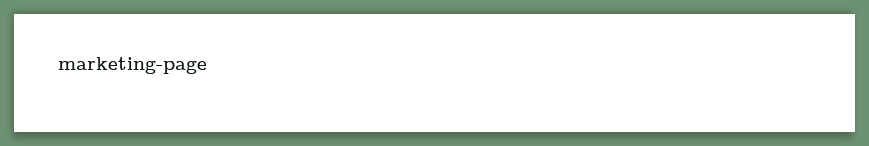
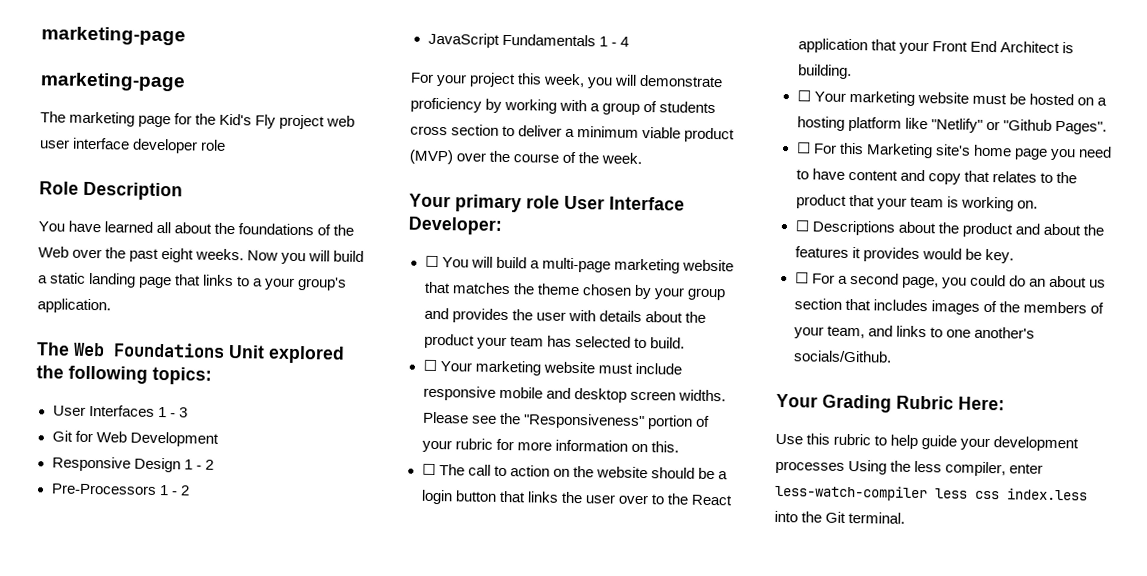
[58,57,207,74] marketing-page -> [41,26,186,46] [40,72,186,92] [40,111,356,130] [39,137,227,154] [39,181,183,201] [38,220,355,236] [38,246,365,265] [38,272,348,291] [37,298,111,314] [36,342,345,364] [36,365,212,385] [52,404,188,418] [51,430,219,447] [51,456,214,473] [50,483,190,496] [427,32,629,48] [410,72,724,89] [410,97,717,115] [410,124,736,143] [409,149,643,165] [409,193,685,213] [408,216,503,235] [424,255,734,274] [423,281,726,301] [423,307,706,324] [423,333,685,350] [422,359,682,376] [422,385,726,403] [422,411,710,430] [421,438,679,453] [421,463,728,480] [420,489,733,506] [797,38,1074,55] [797,64,852,79] [796,90,1107,106] [796,116,1107,135] [795,142,1112,161] [795,168,1077,185] [795,194,1038,212] [794,220,1104,238] [794,246,1014,264] [794,272,1106,289] [793,298,1104,315] [793,325,1035,339] [792,350,892,363] [776,393,1005,413] [775,433,1080,452] [775,460,1044,477] [774,484,1088,502] [774,510,906,524] marketing-page // marketing-page // The marketing page for the Kid's Fly project web user interface developer role // Role Description // You have learned all about the foundations of the Web over the past eight weeks. Now you will build a static landing page that links to a your group's application. // The Web Foundations Unit explored the following topics: // User Interfaces 1 - 3 // Git for Web Development // Responsive Design 1 - 2 // Pre-Processors 1 - 2 // JavaScript Fundamentals 1 - 4 // For your project this week, you will demonstrate proficiency by working with a group of students cross section to deliver a minimum viable product (MVP) over the course of the week. // Your primary role User Interface Developer: // ☐ You will build a multi-page marketing website that matches the theme chosen by your group and provides the user with details about the product your team has selected to build. // ☐ Your marketing website must include responsive mobile and desktop screen widths. Please see the "Responsiveness" portion of your rubric for more information on this. // ☐ The call to action on the website should be a login button that links the user over to the React application that your Front End Architect is building. // ☐ Your marketing website must be hosted on a hosting platform like "Netlify" or "Github Pages". // ☐ For this Marketing site's home page you need to have content and copy that relates to the product that your team is working on. // ☐ Descriptions about the product and about the features it provides would be key. // ☐ For a second page, you could do an about us section that includes images of the members of your team, and links to one another's socials/Github. // Your Grading Rubric Here: // Use this rubric to help guide your development processes Using the less compiler, enter less-watch-compiler less css index.less into the Git terminal.

